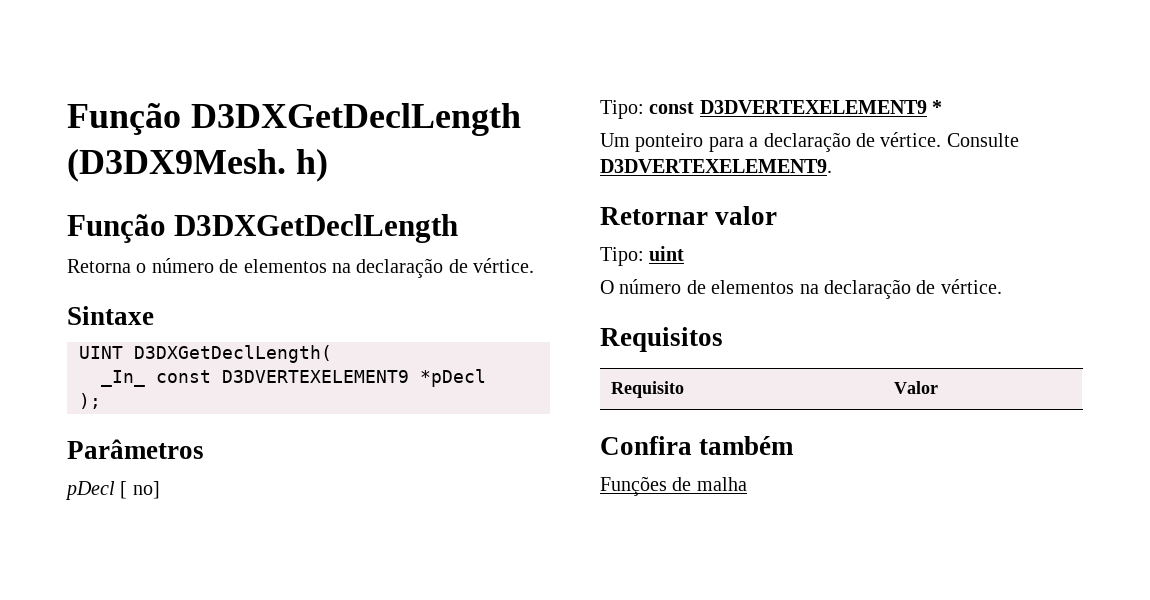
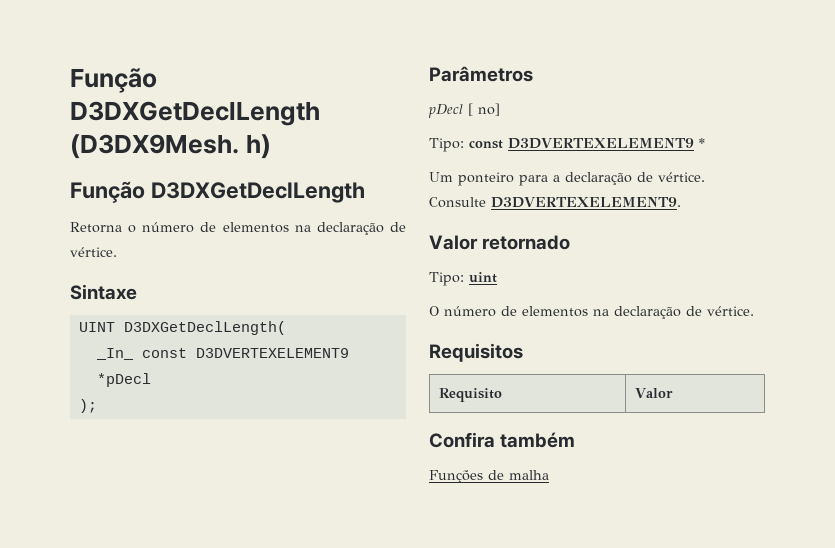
[600,206,778,225] Retornar valor -> [429,235,571,250] Valor retornado

